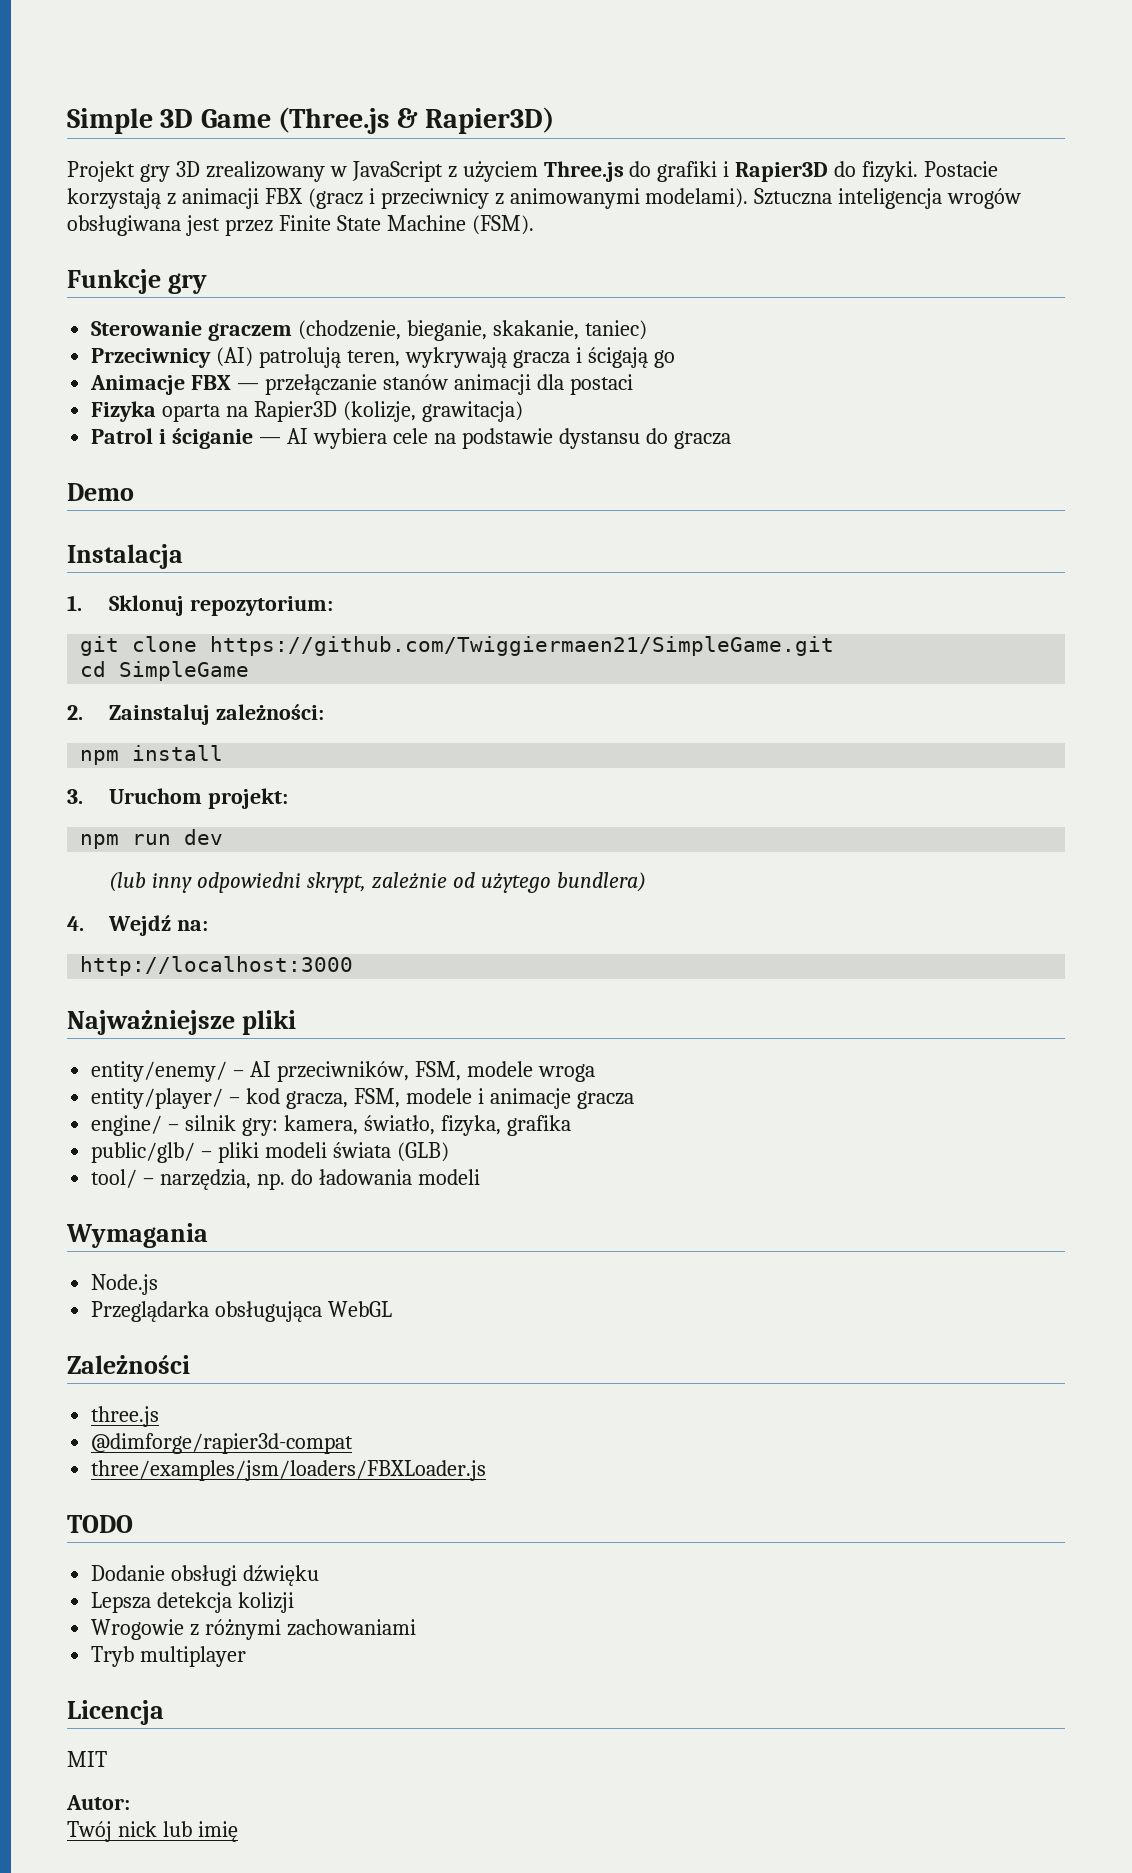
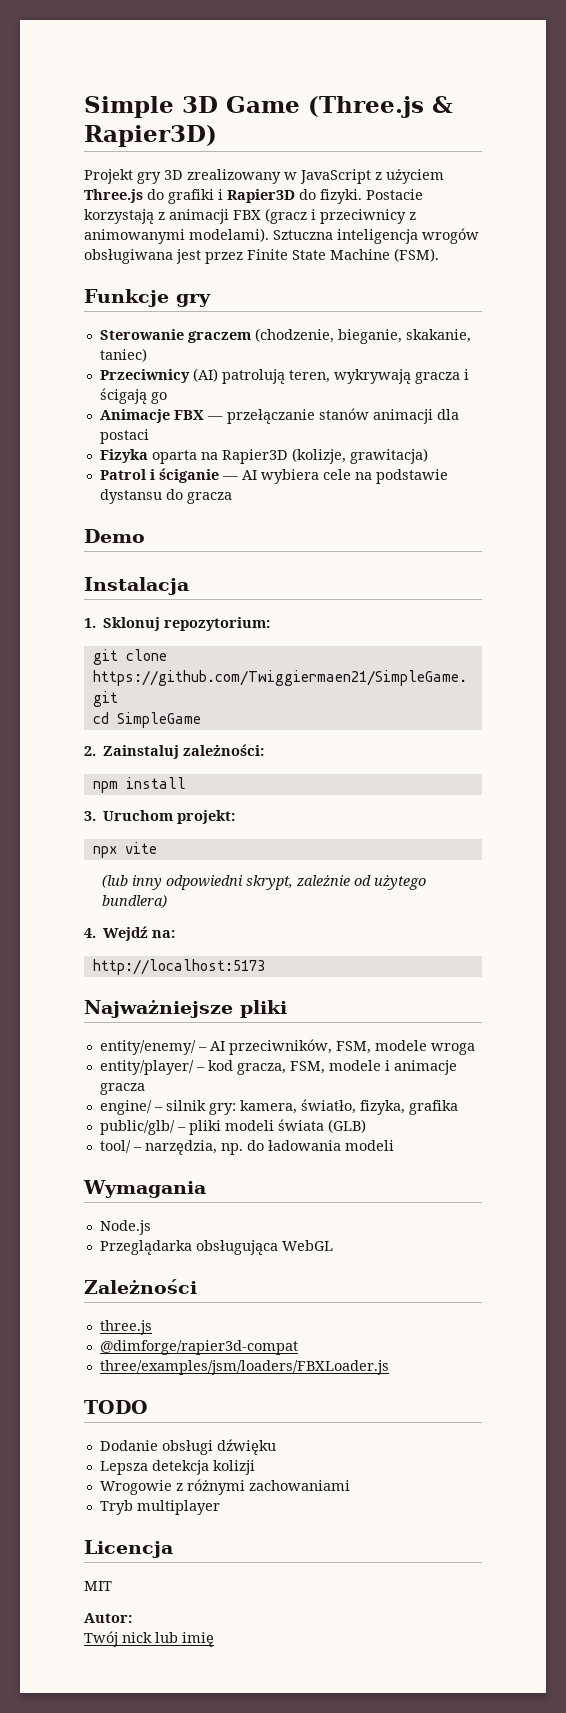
[80,829,224,849] npm run dev -> [92,842,157,858] npx vite
[80,956,354,976] http://localhost:3000 -> [92,959,265,975] http://localhost:5173

